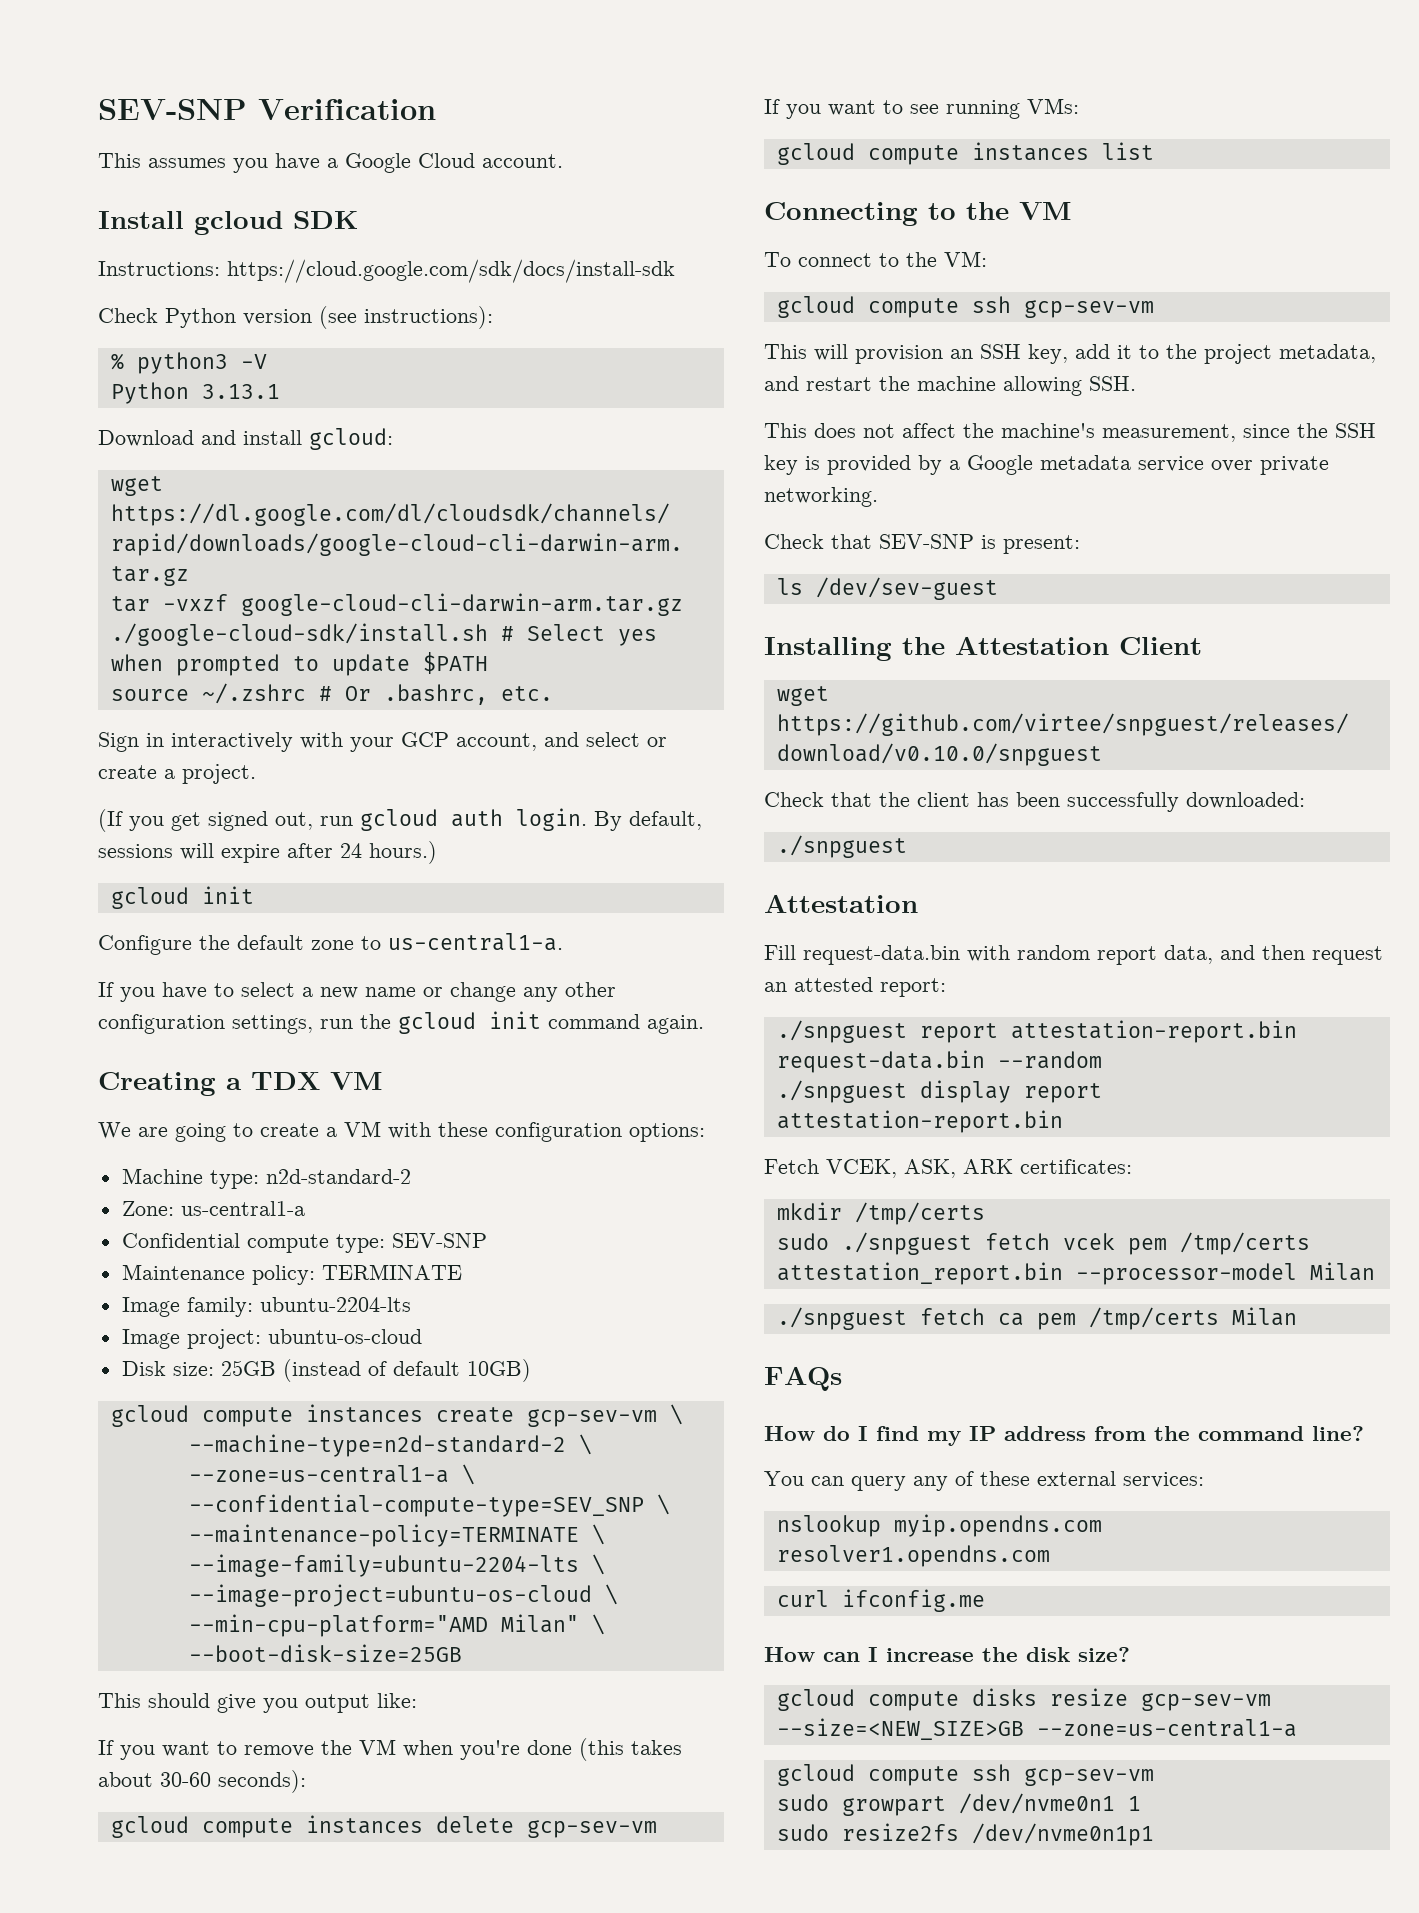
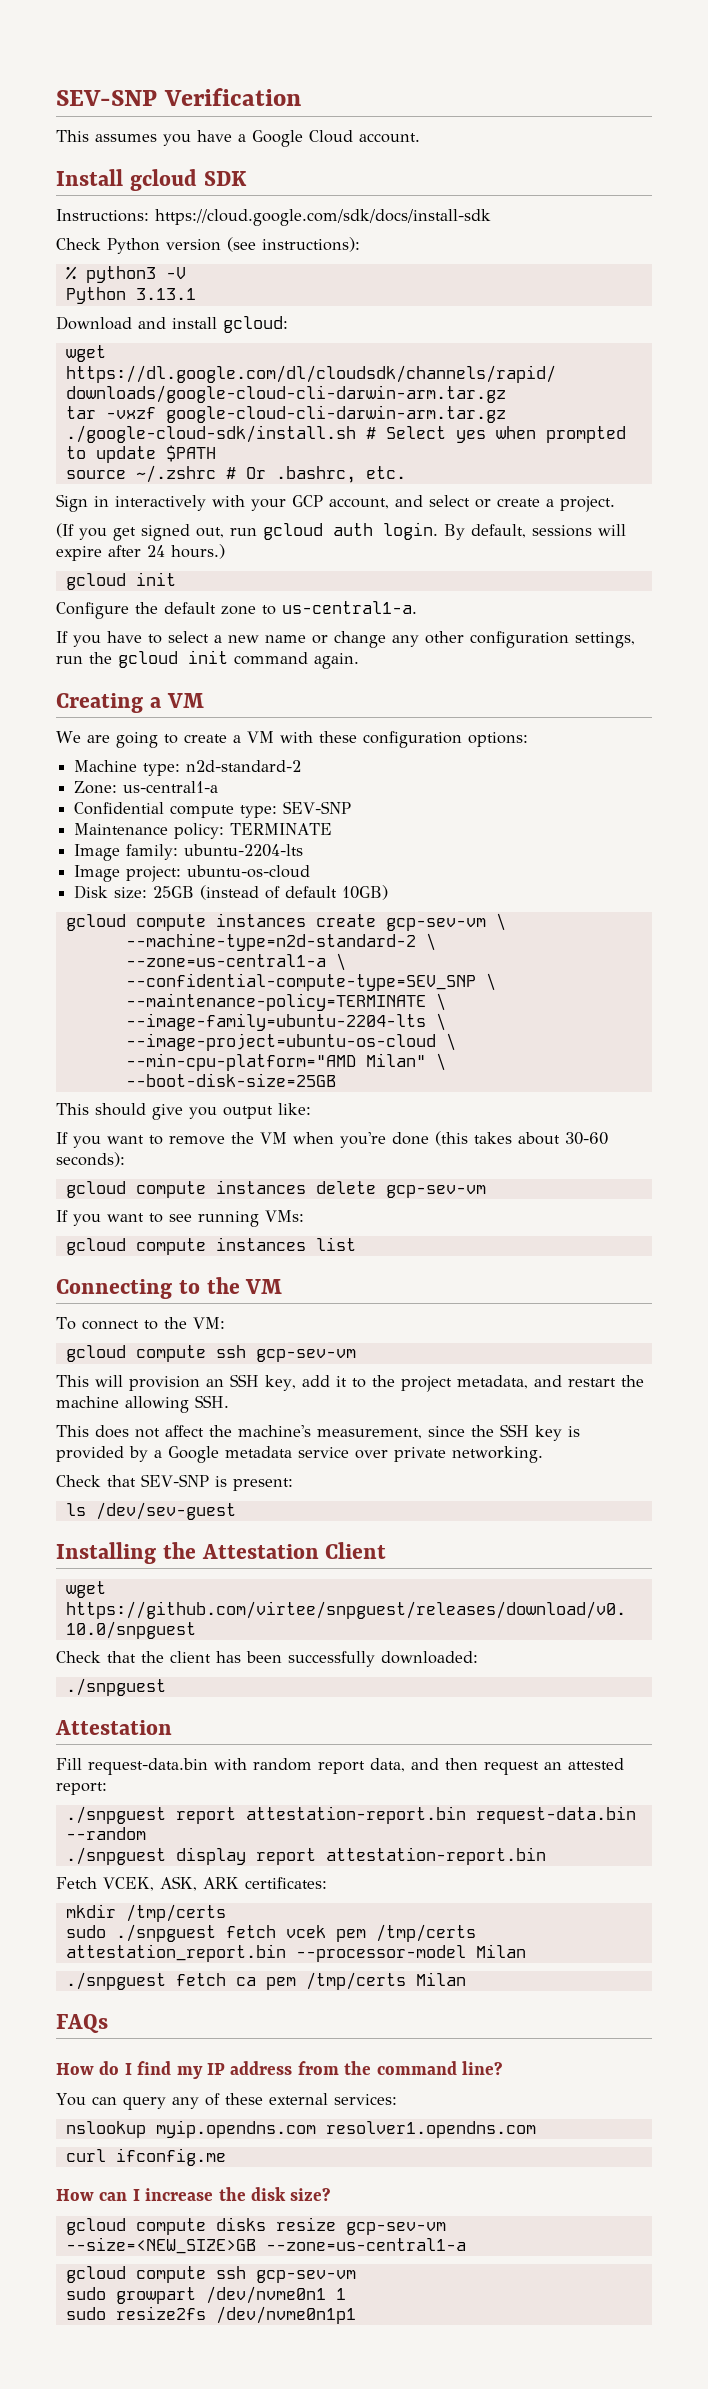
[251,1072,320,1090] TDX -> (162, 702) none

